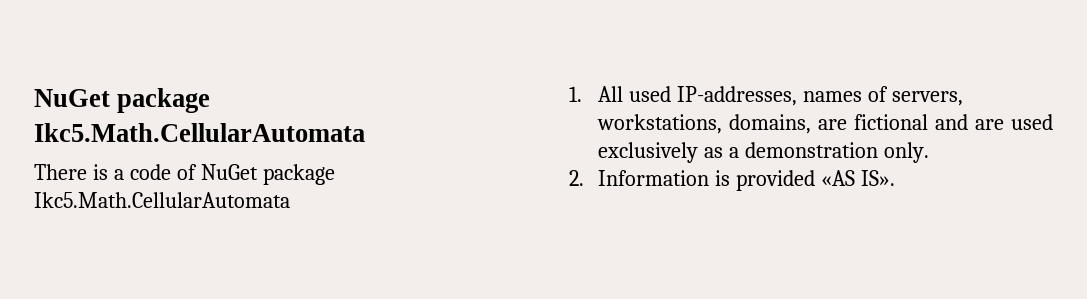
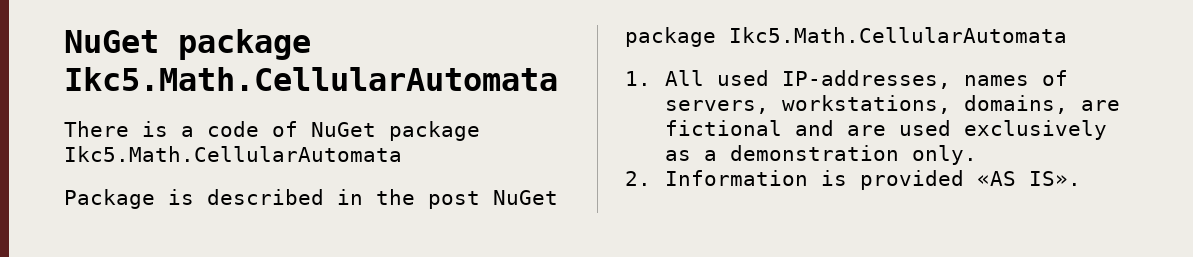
(290, 200) none -> [64,189,558,209] [625,27,1067,47] // Package is described in the post NuGet package Ikc5.Math.CellularAutomata

